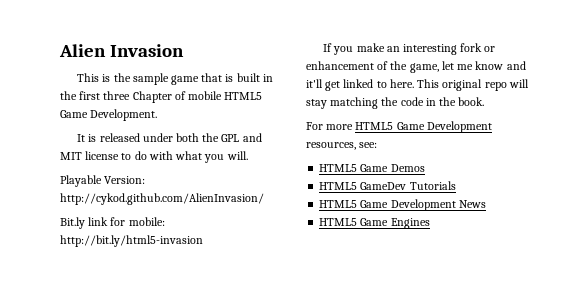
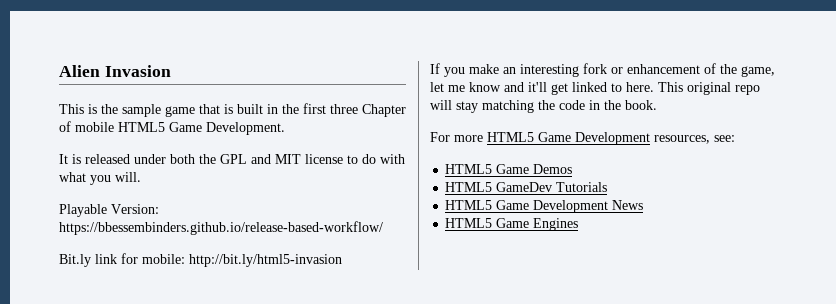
[60,193,264,205] http://cykod.github.com/AlienInvasion/ -> [59,221,383,235] https://bbessembinders.github.io/release-based-workflow/

